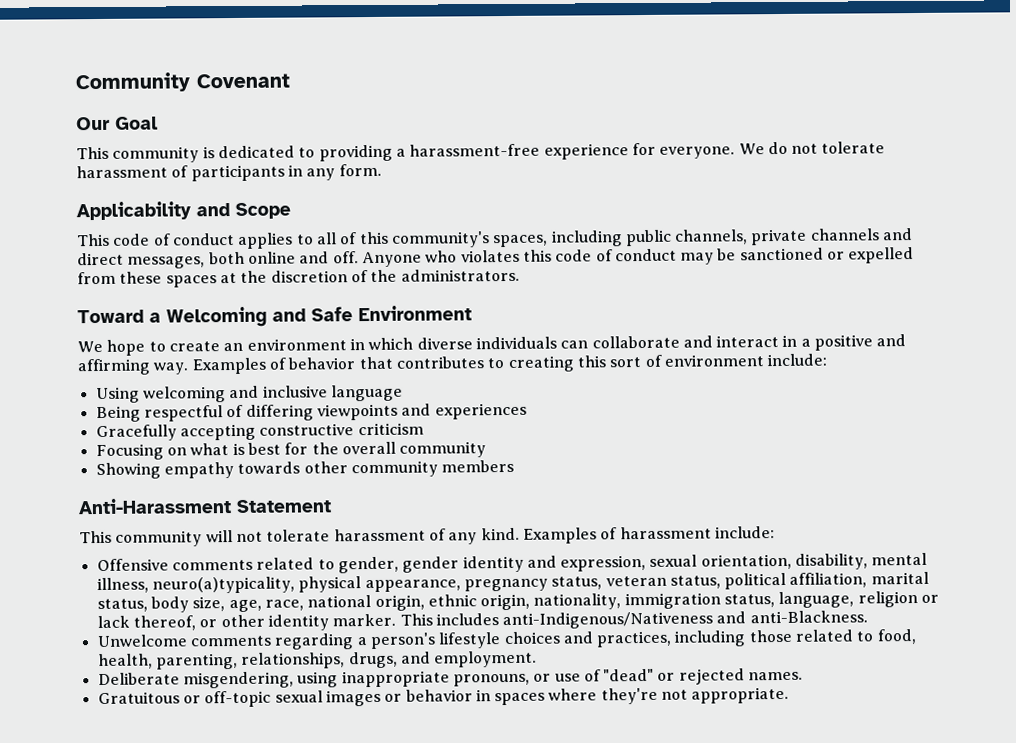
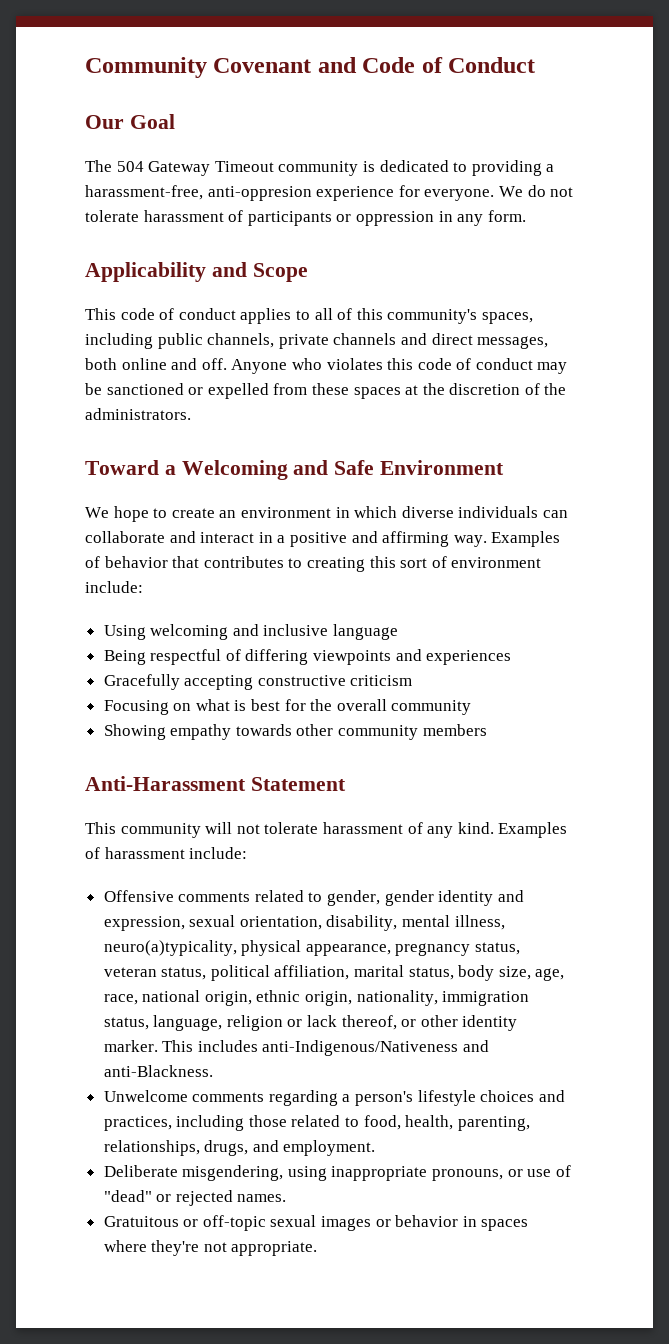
[76,116,158,131] [76,146,109,160] // Our Goal // This -> [317,57,536,73] [85,114,175,129] [85,160,274,176] and Code of Conduct // Our Goal // The 504 Gateway Timeout
[409,143,541,157] harassment-free -> [85,185,312,201] harassment-free, anti-oppresion
(285, 173) none -> [336,211,434,226] or oppression

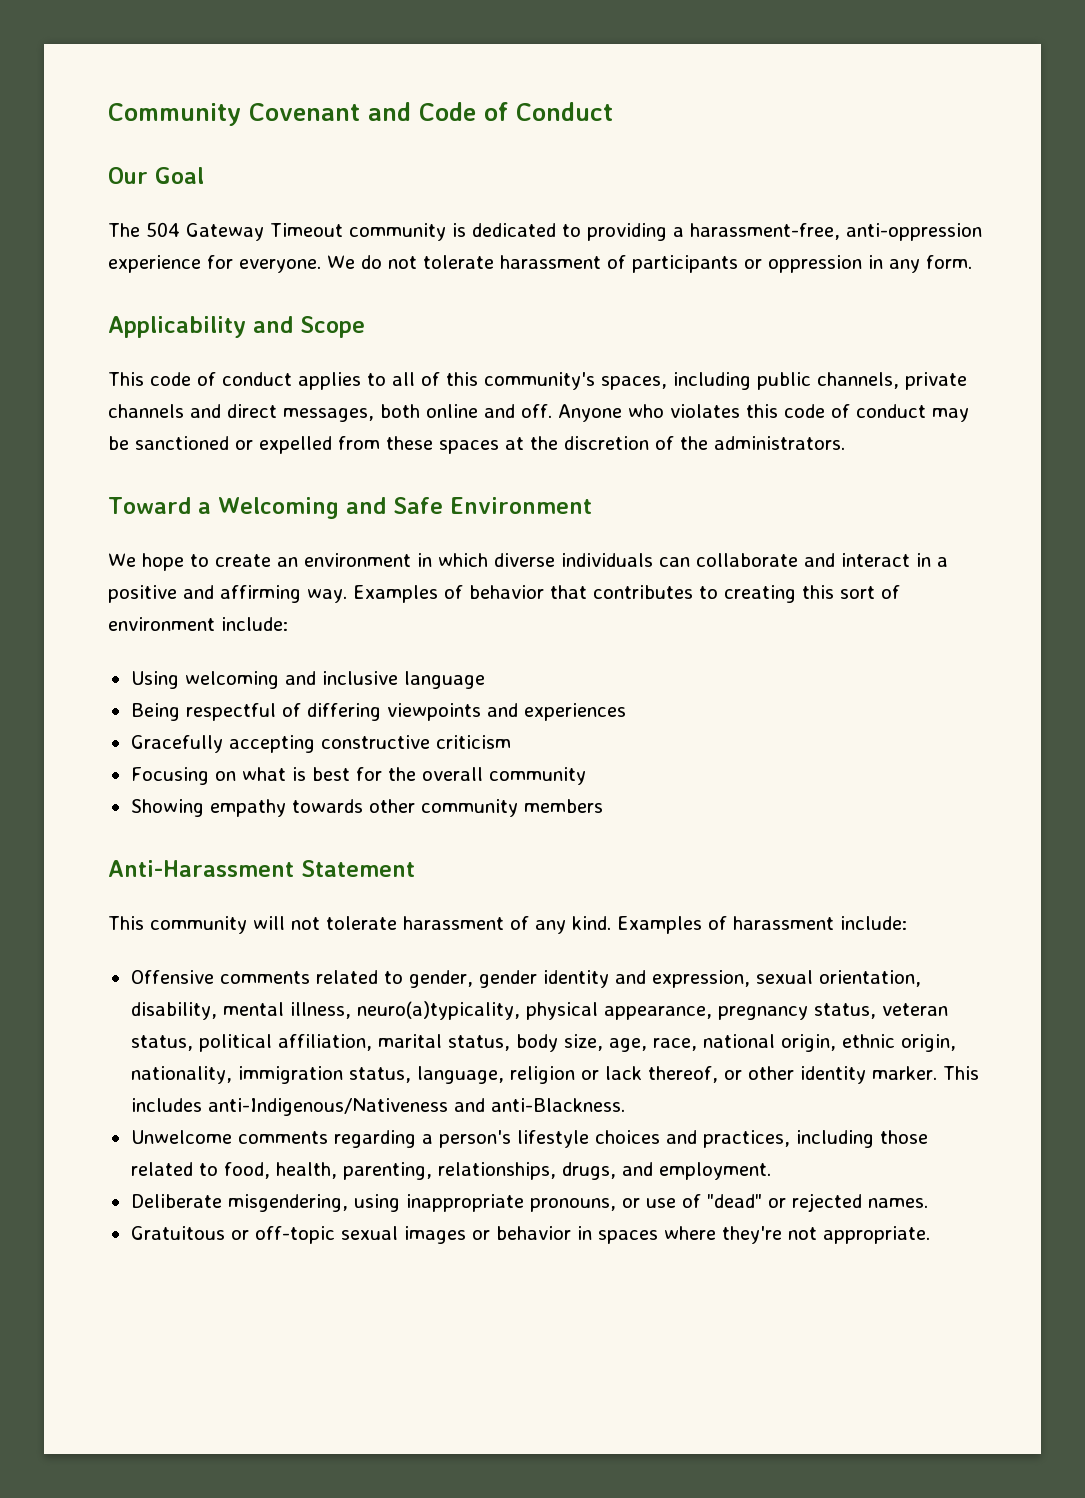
[207,186,312,201] anti-oppresion -> [846,223,982,241] anti-oppression

